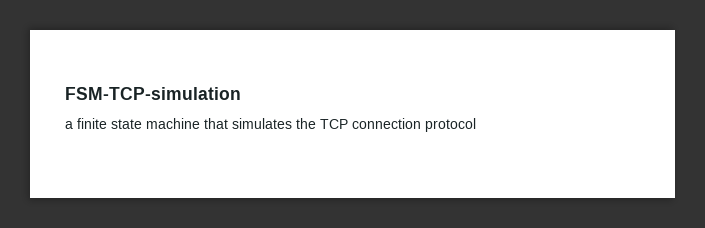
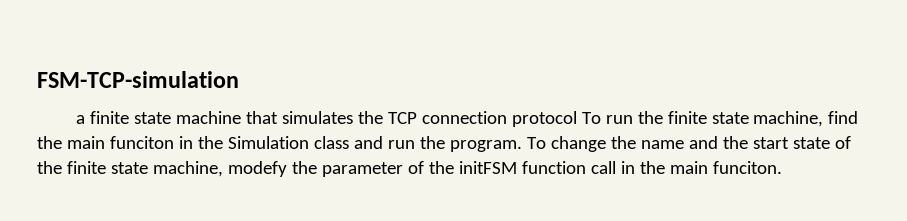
(476, 125) none -> [581,111,859,127] [37,136,851,152] [37,161,782,177] To run the finite state machine, find the main funciton in the Simulation class and run the program. To change the name and the start state of the finite state machine, modefy the parameter of the initFSM function call in the main funciton.

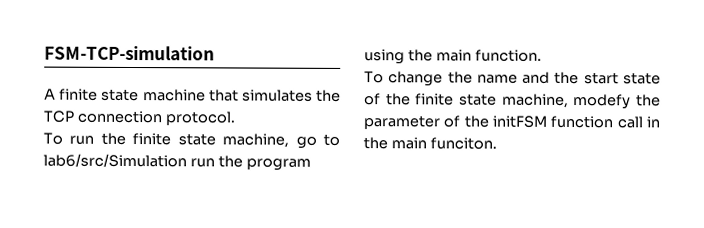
[75,115,85,124] a -> [44,88,56,100] A
[511,111,577,127] protocol -> [164,111,236,126] protocol. //
[828,111,859,124] [37,136,522,152] find the main funciton in the Simulation class and run the program. -> [295,133,341,149] [43,153,311,171] [364,49,542,65] go to lab6/src/Simulation run the program using the main function. //

